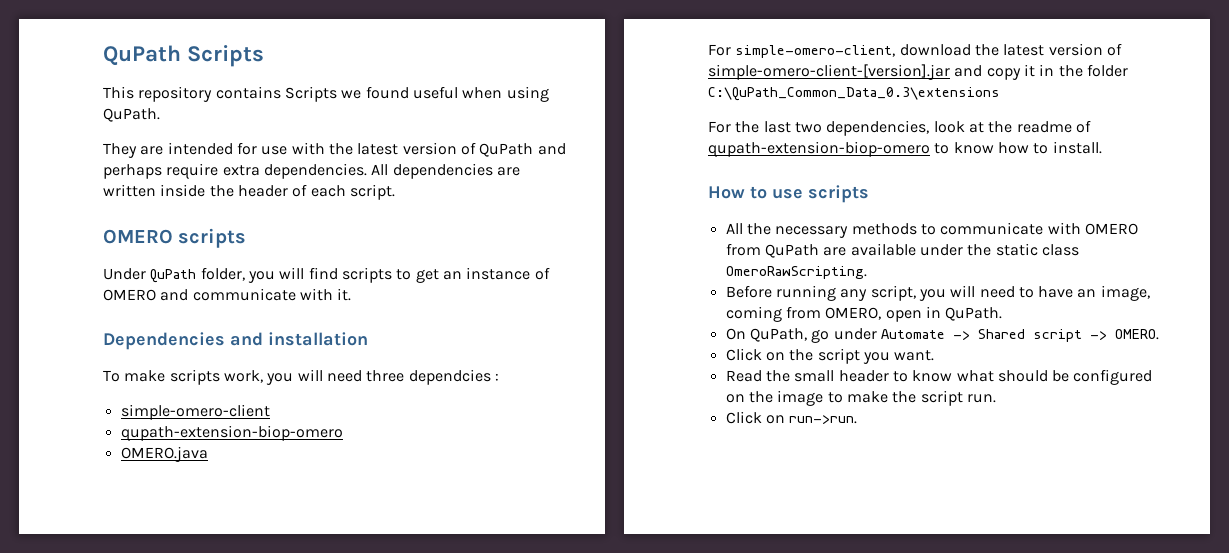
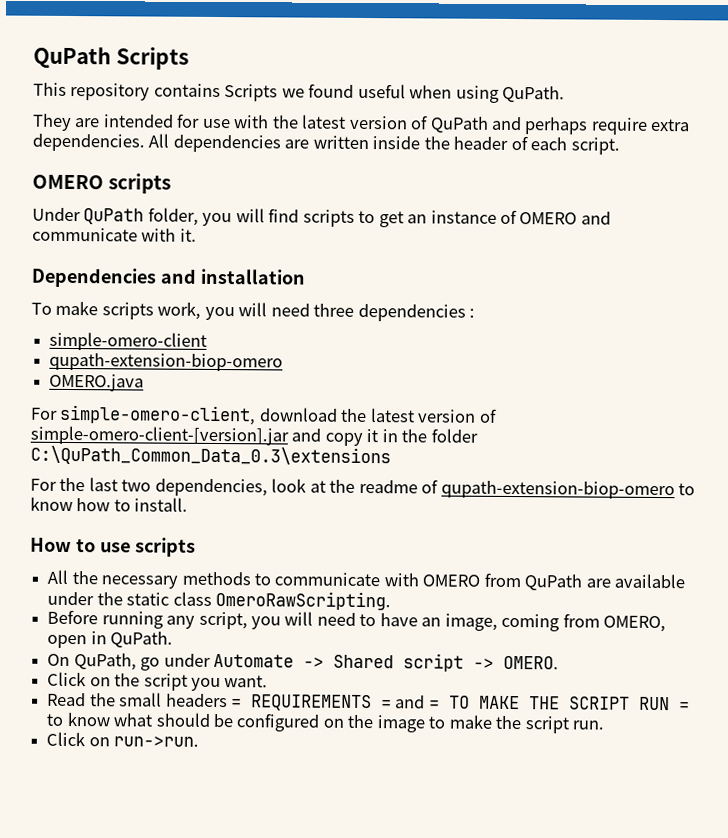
[408,369,491,385] dependcies -> [357,303,466,322] dependencies
[838,370,889,382] header -> [165,693,690,712] headers = REQUIREMENTS = and = TO MAKE THE SCRIPT RUN =

